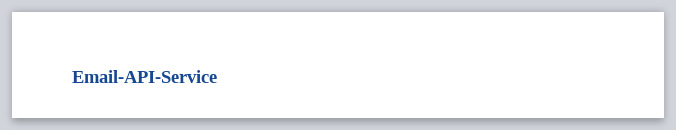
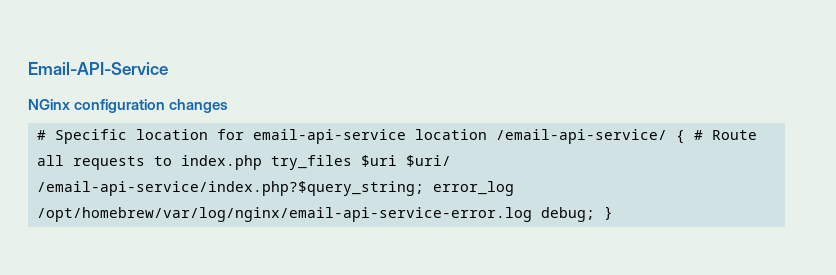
(217, 76) none -> [28,99,229,113] [36,129,757,144] [36,155,451,170] [36,181,514,196] [36,206,613,222] // NGinx configuration changes // # Specific location for email-api-service location /email-api-service/ { # Route all requests to index.php try_files $uri $uri/ /email-api-service/index.php?$query_string; error_log /opt/homebrew/var/log/nginx/email-api-service-error.log debug; }

